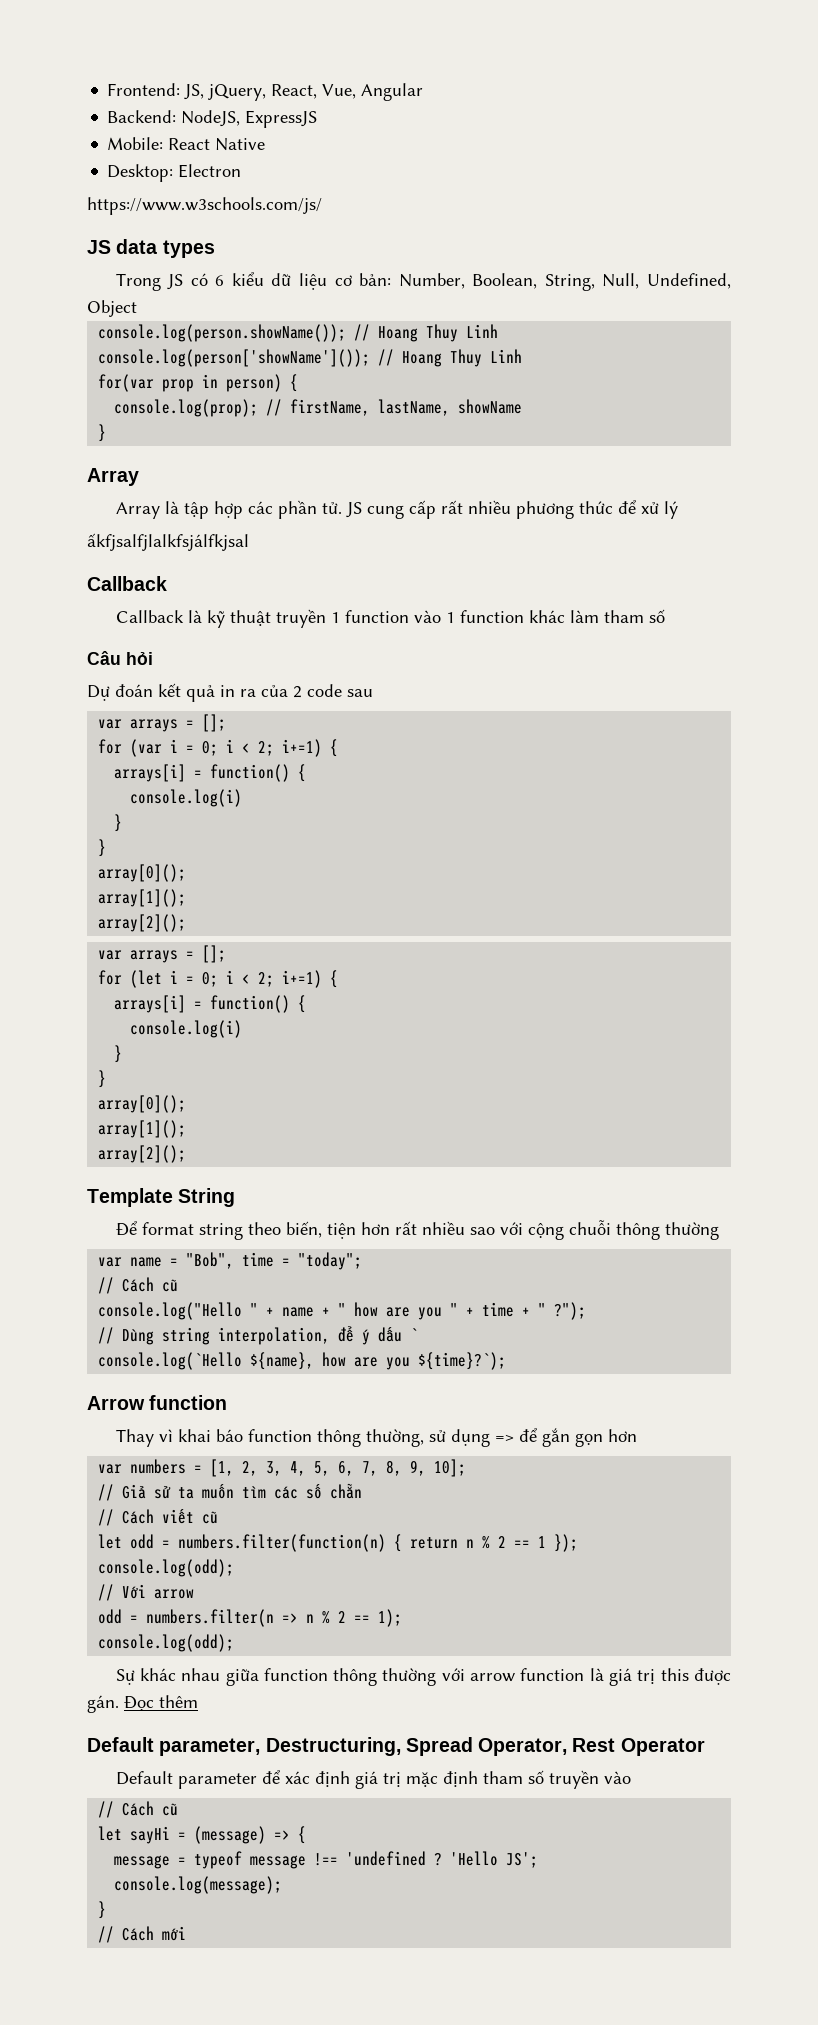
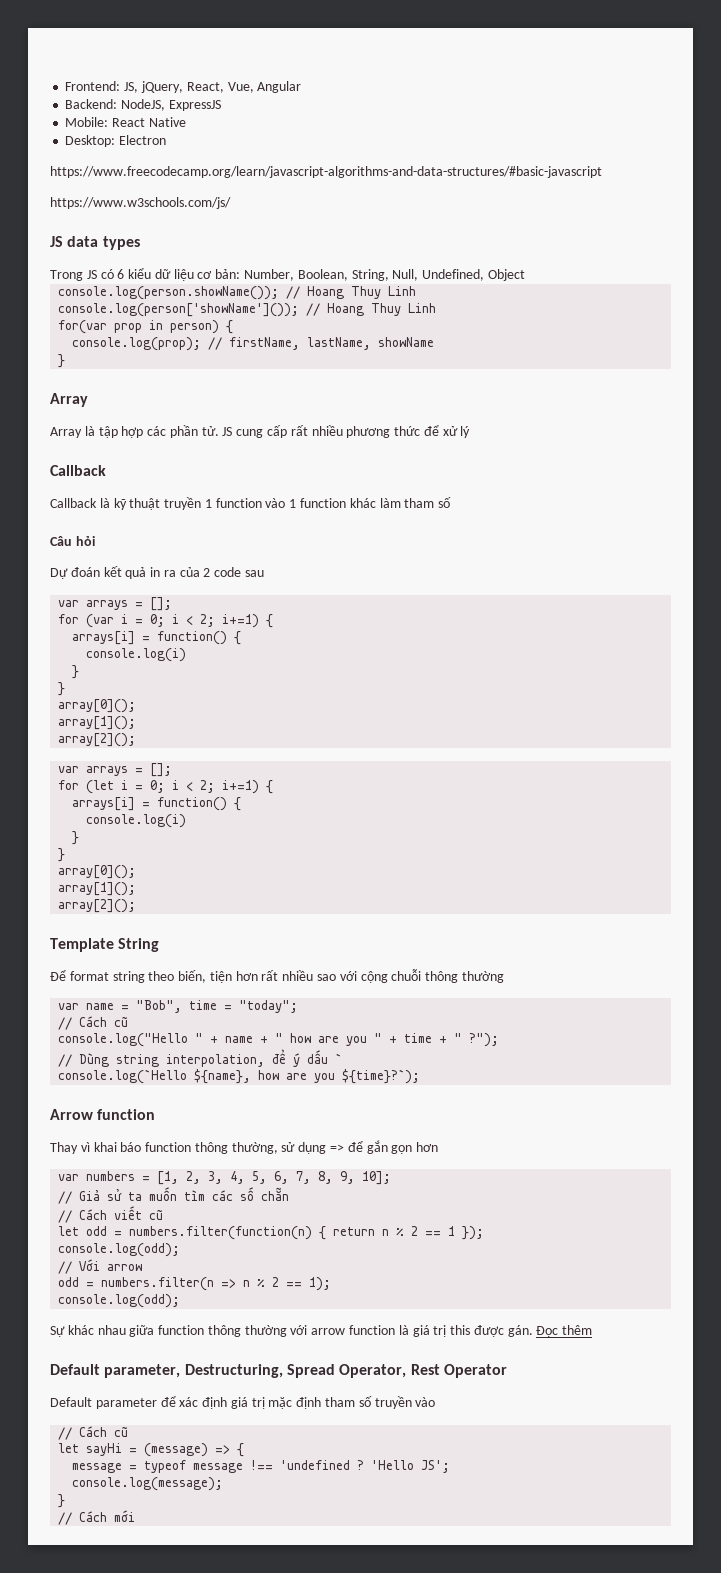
(242, 171) none -> [50,166,602,178] // https://www.freecodecamp.org/learn/javascript-algorithms-and-data-structures/#basic-javascript
[87,533,249,551] // ấkfjsalfjlalkfsjálfkjsal -> (471, 432) none

